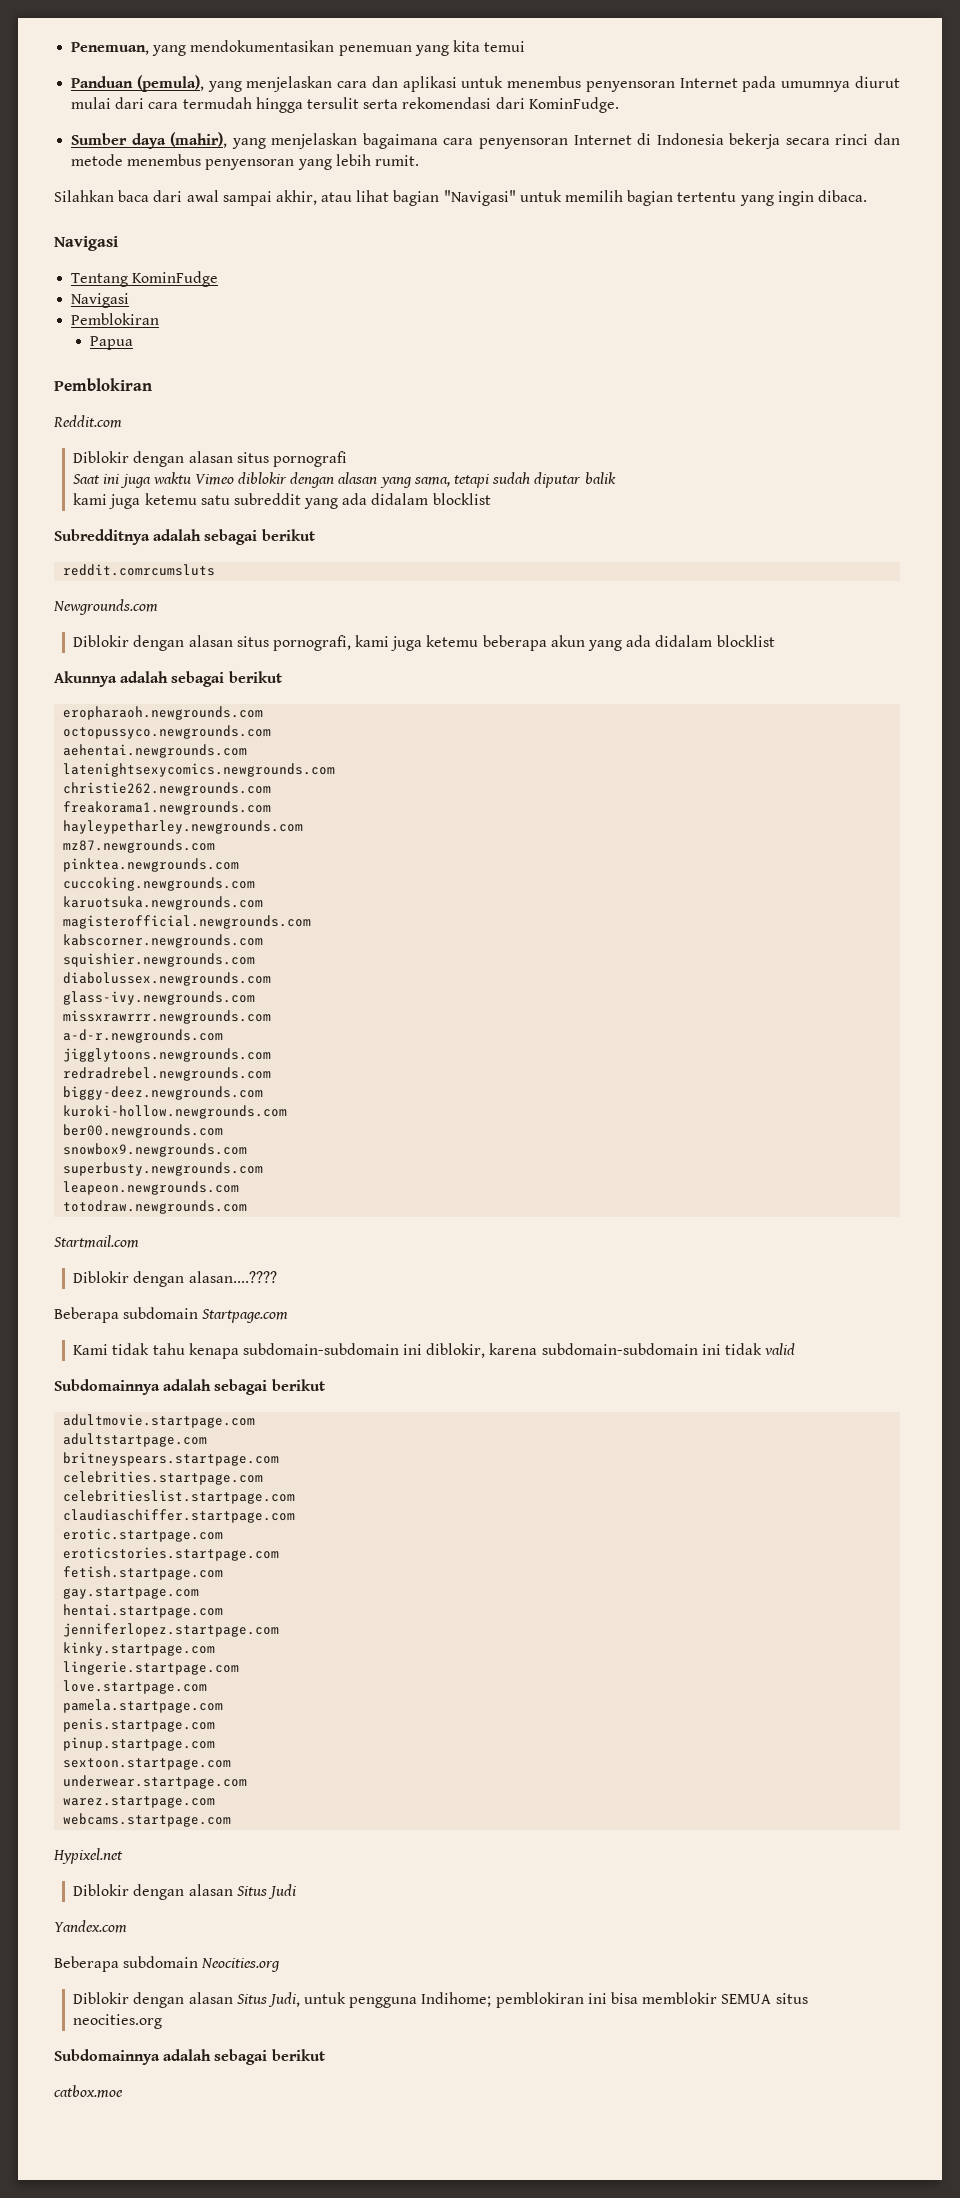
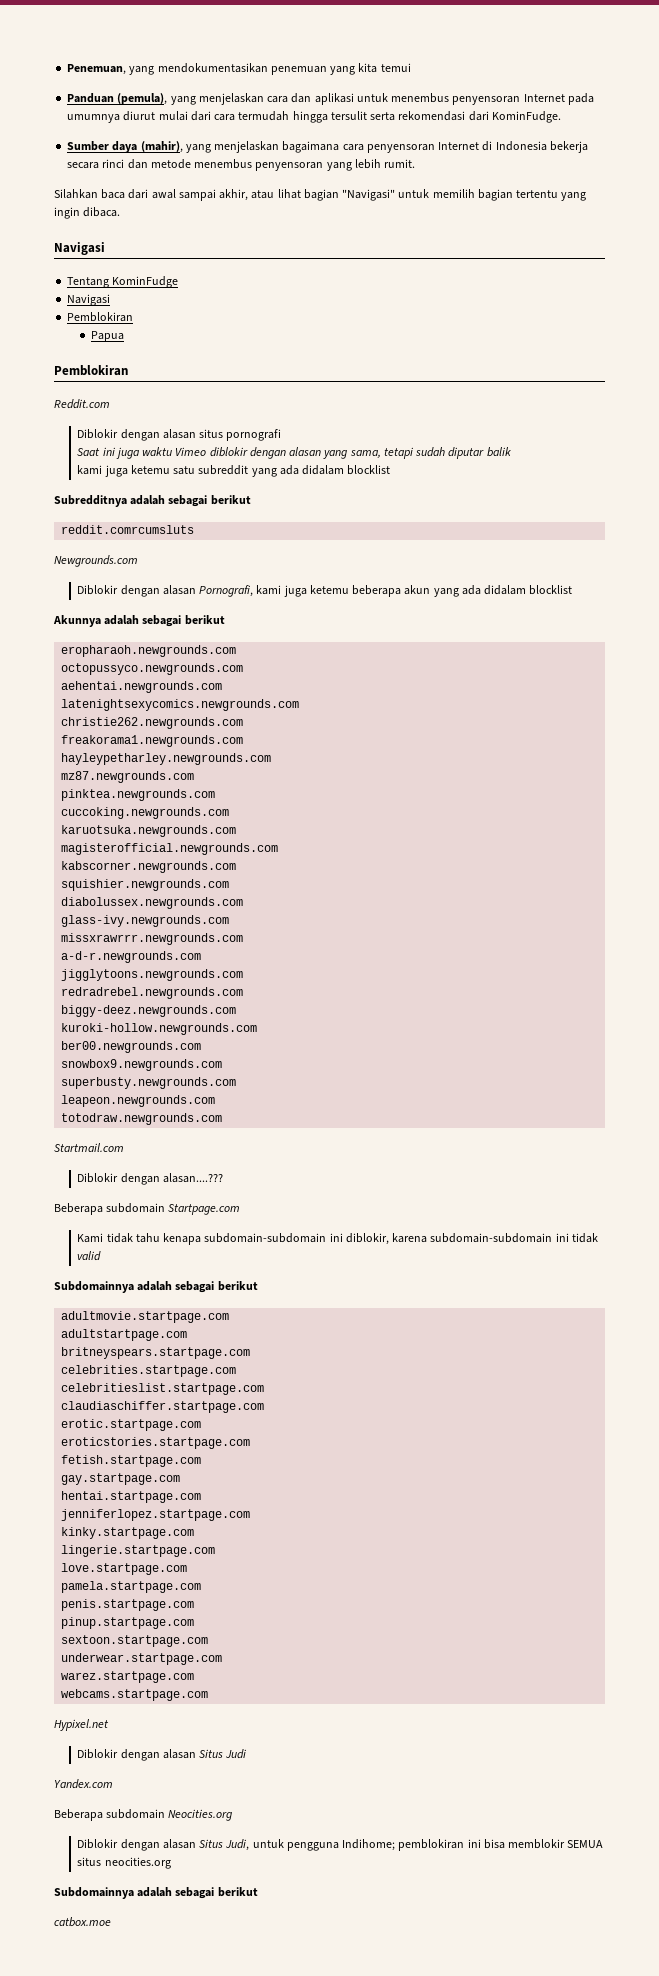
[236,635,351,651] situs pornografi, -> [199,585,254,597] Pornografi,
[188,1271,277,1283] alasan....???? -> [162,1173,223,1183] alasan....???

